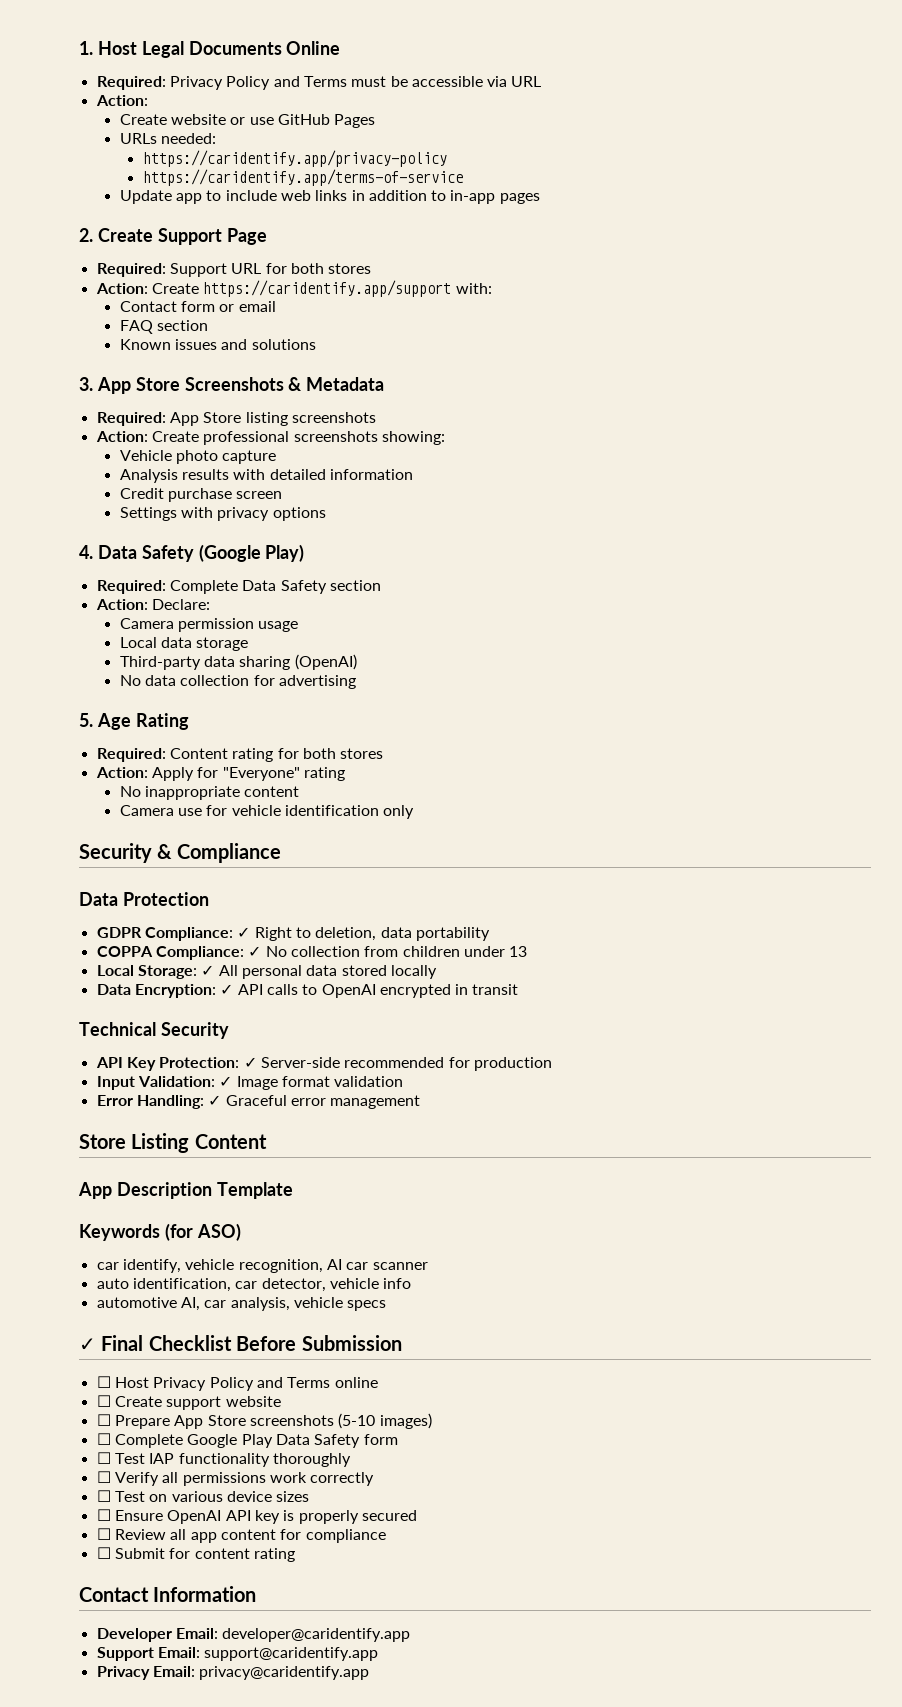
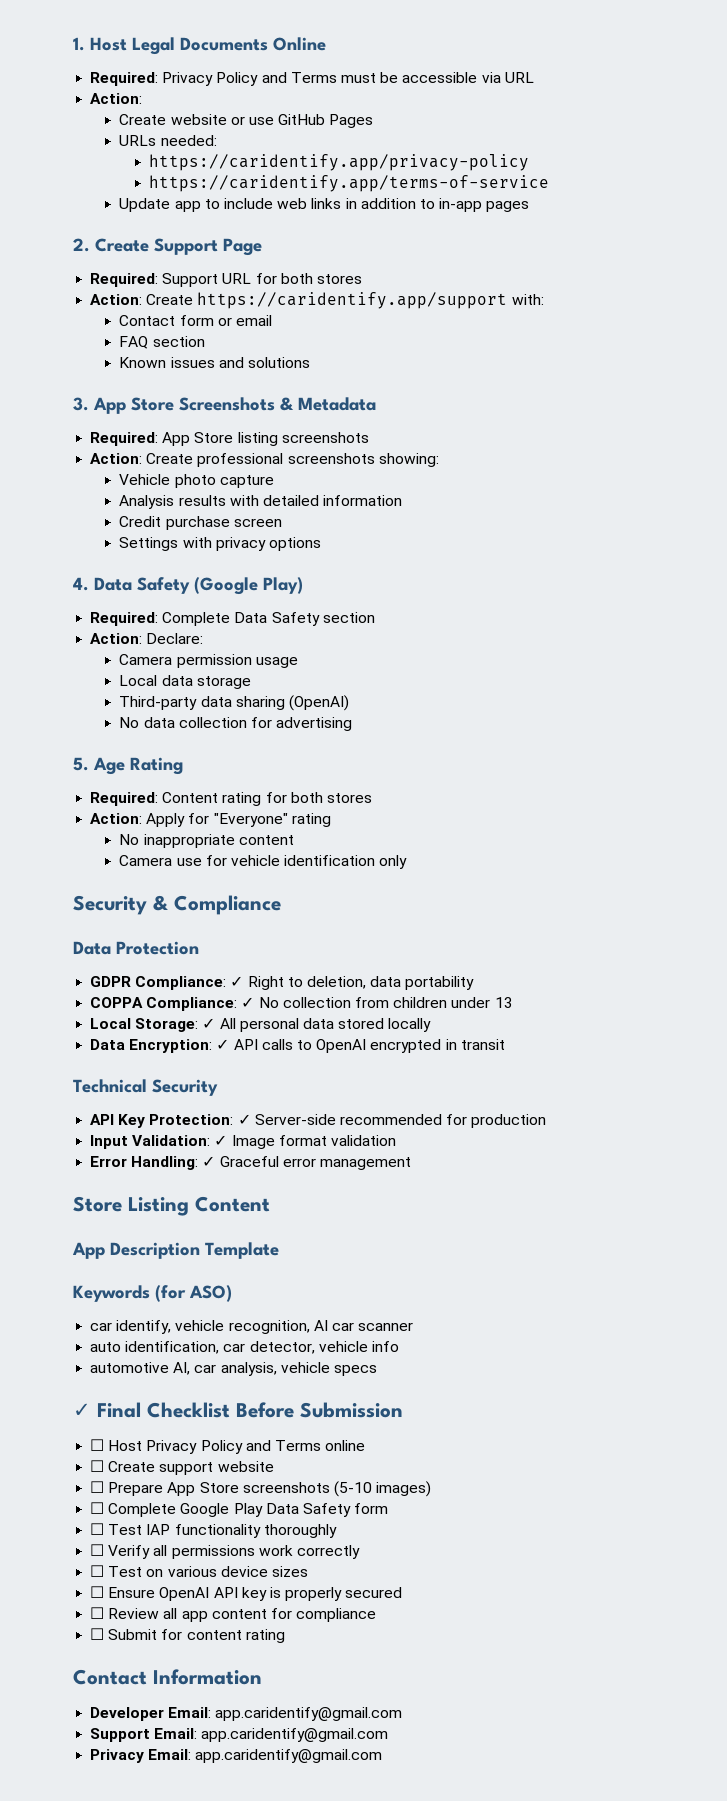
[222,1628,411,1642] developer@caridentify.app -> [215,1707,403,1721] app.caridentify@gmail.com
[204,1647,379,1661] support@caridentify.app -> [201,1728,389,1742] app.caridentify@gmail.com
[199,1666,370,1680] privacy@caridentify.app -> [195,1749,383,1763] app.caridentify@gmail.com

